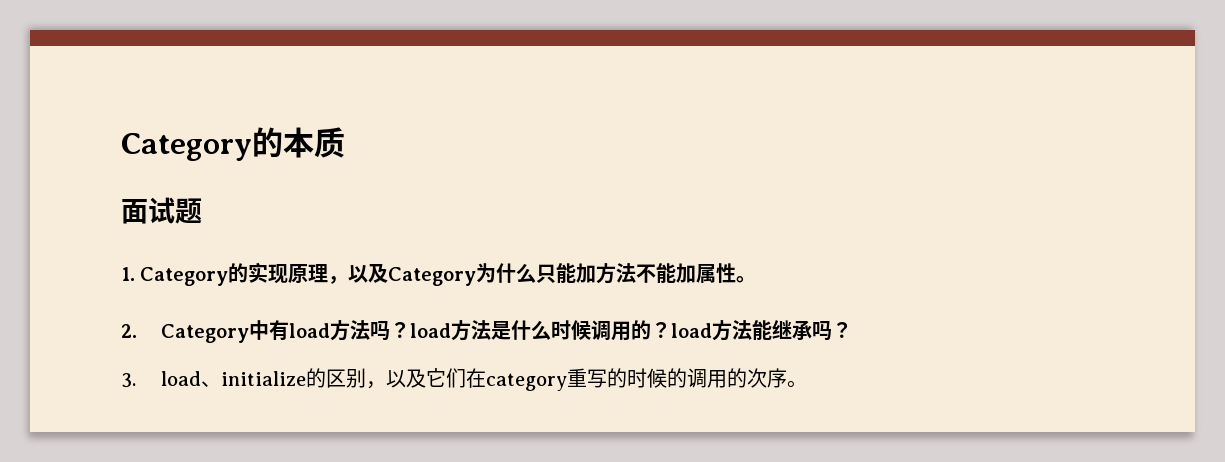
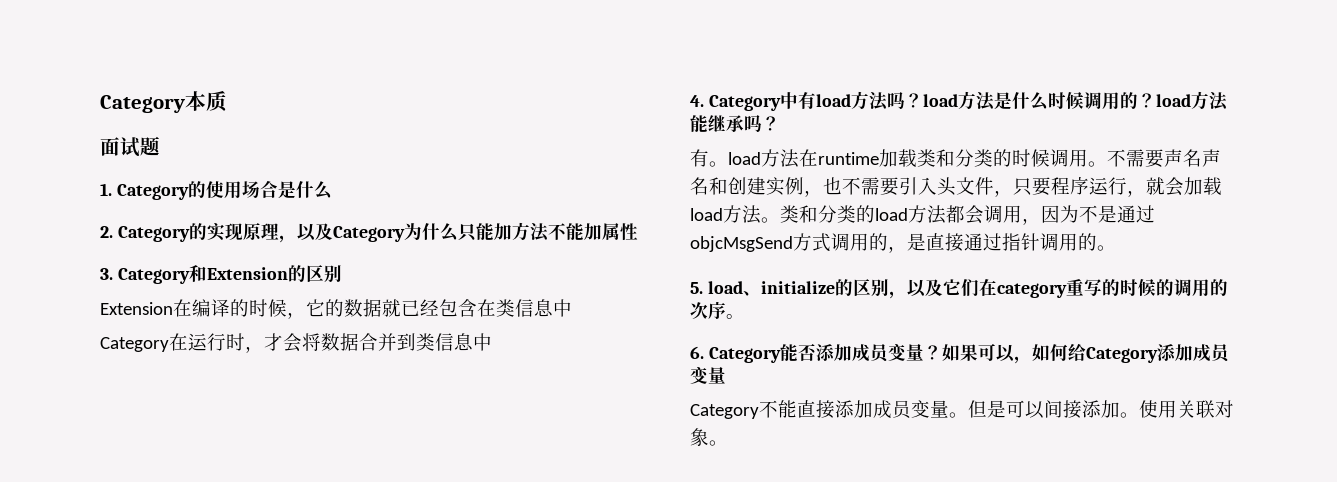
[121,127,283,161] Category的 -> [100,95,185,113] Category
(249, 273) none -> [205,180,333,199] [100,223,207,242] 使用场合是什么 // 2. Category的
[736,276,757,283] [121,324,137,338] 。 // 2. -> [100,265,342,284] [100,299,572,319] [100,333,492,353] [690,95,704,107] // 3. Category和Extension的区别 // Extension在编译的时候，它的数据就已经包含在类信息中 // Category在运行时，才会将数据合并到类信息中 // 4.
[121,373,136,388] 3. -> [690,149,1221,168] [690,177,1222,197] [690,205,1155,225] [690,233,1116,253] [690,282,703,294] 有。load方法在runtime加载类和分类的时候调用。不需要声名声名和创建实例，也不需要引入头文件，只要程序运行，就会加载load方法。类和分类的load方法都会调用，因为不是通过objcMsgSend方式调用的，是直接通过指针调用的。 // 5.
(807, 384) none -> [690,343,1231,364] [690,366,726,384] [690,400,1234,419] [690,428,728,446] // 6. Category能否添加成员变量？如果可以，如何给Category添加成员变量 // Category不能直接添加成员变量。但是可以间接添加。使用关联对象。

